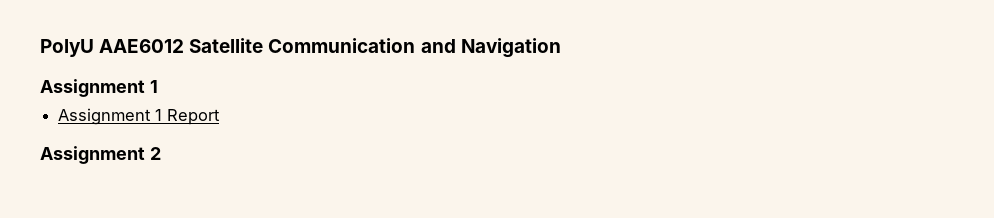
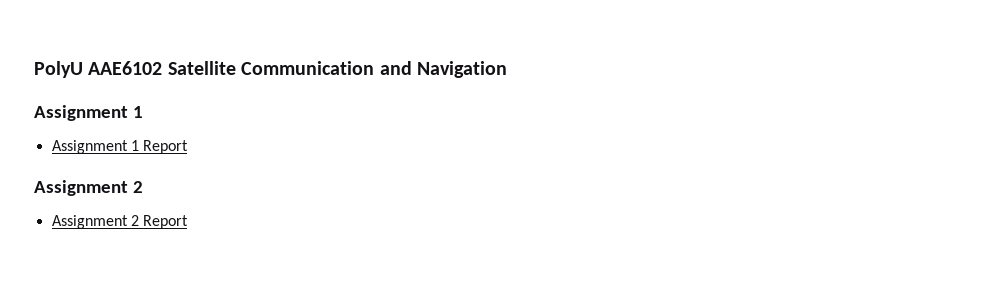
[99,39,185,53] AAE6012 -> [88,61,163,75] AAE6102
(161, 153) none -> [51,215,189,229] // Assignment 2 Report

